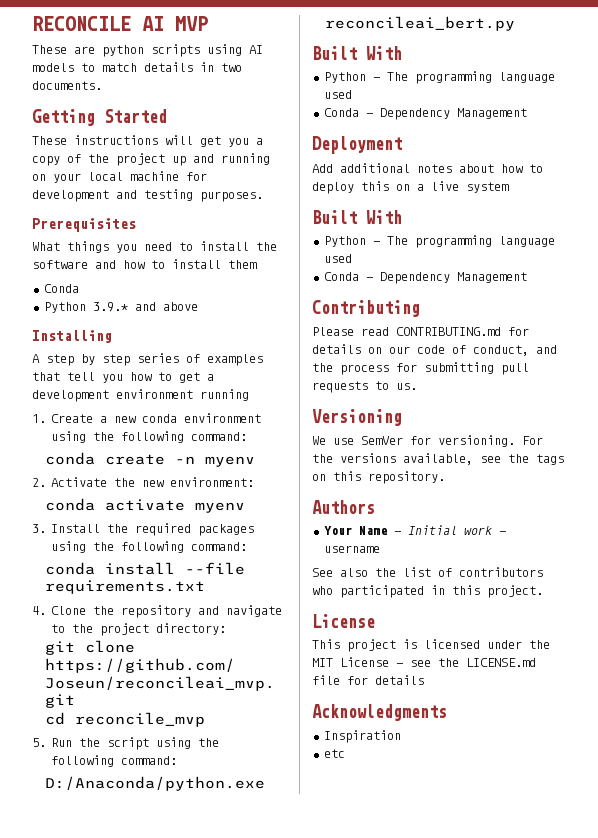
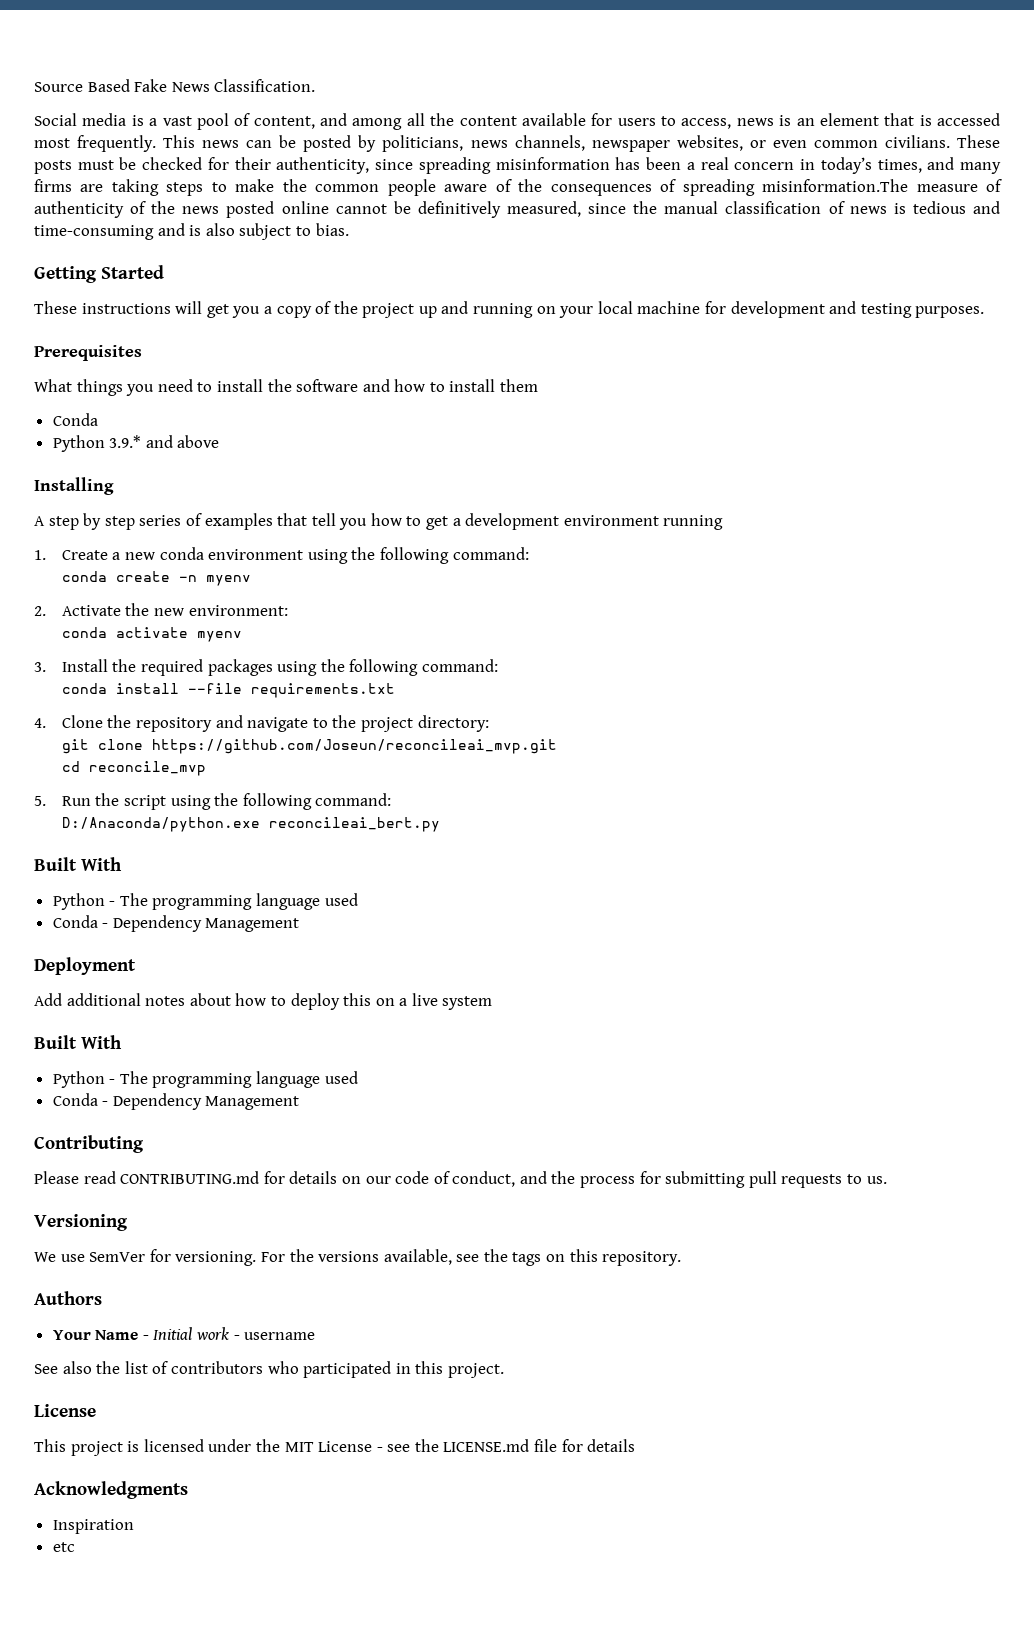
[32,16,208,31] [32,44,263,57] [32,62,242,72] [32,81,102,90] RECONCILE AI MVP // These are python scripts using AI models to match details in two documents. -> [34,79,316,92] [34,113,1000,130] [34,135,1000,152] [34,157,1001,174] [34,179,1002,196] [34,201,1000,218] [34,223,349,240] Source Based Fake News Classification. // Social media is a vast pool of content, and among all the content available for users to access, news is an element that is accessed most frequently. This news can be posted by politicians, news channels, newspaper websites, or even common civilians. These posts must be checked for their authenticity, since spreading misinformation has been a real concern in today’s times, and many firms are taking steps to make the common people aware of the consequences of spreading misinformation.The measure of authenticity of the news posted online cannot be definitively measured, since the manual classification of news is tedious and time-consuming and is also subject to bias.

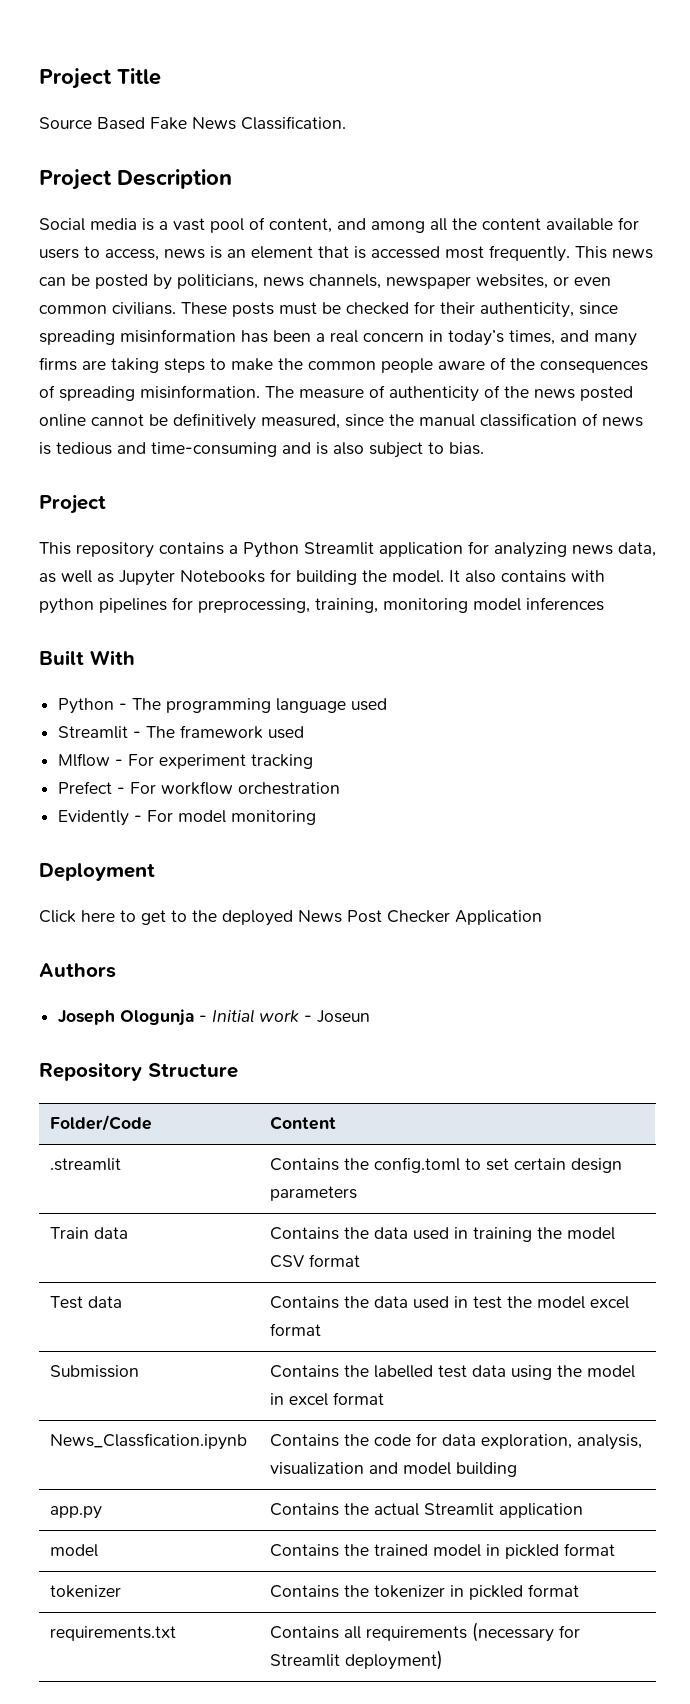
(34, 87) none -> [39,68,161,89] Project Title //
(316, 85) none -> [39,169,232,190] // Project Description
[762,179,909,192] misinformation.The -> [140,385,294,399] misinformation. The
[34,265,164,283] [34,301,985,318] [34,345,142,361] [34,379,539,396] [52,413,98,426] [52,435,220,452] [34,477,114,495] [34,513,724,530] [34,547,529,564] [61,571,251,586] [34,603,288,616] [61,627,242,642] [34,659,498,676] [61,683,395,698] [34,715,489,732] [61,739,557,754] [61,761,206,776] [34,793,392,810] [61,817,440,832] [34,857,122,871] [52,893,358,910] [52,915,300,932] [34,957,136,975] [34,993,493,1010] [34,1035,122,1049] [52,1071,358,1088] [52,1093,300,1110] [34,1135,144,1153] [34,1171,887,1188] [34,1214,128,1231] [34,1249,682,1266] Getting Started // These instructions will get you a copy of the project up and running on your local machine for development and testing purposes. // Prerequisites // What things you need to install the software and how to install them // Conda // Python 3.9.* and above // Installing // A step by step series of examples that tell you how to get a development environment running // 1. Create a new conda environment using the following command: // conda create -n myenv // 2. Activate the new environment: // conda activate myenv // 3. Install the required packages using the following command: // conda install --file requirements.txt // 4. Clone the repository and navigate to the project directory: // git clone https://github.com/Joseun/reconcileai_mvp.git // cd reconcile_mvp // 5. Run the script using the following command: // D:/Anaconda/python.exe reconcileai_bert.py // Built With // Python - The programming language used // Conda - Dependency Management // Deployment // Add additional notes about how to deploy this on a live system // Built With // Python - The programming language used // Conda - Dependency Management // Contributing // Please read CONTRIBUTING.md for details on our code of conduct, and the process for submitting pull requests to us. // Versioning // We use SemVer for versioning. For the versions available, see the tags on this repository. -> [39,494,106,514] [39,541,656,558] [39,569,605,586] [39,597,604,614] [39,650,135,665] [58,698,388,714] [58,725,305,739] [58,753,314,769] [58,781,341,795] [58,810,317,826] [39,863,155,881] [39,910,542,926] Project // This repository contains a Python Streamlit application for analyzing news data, as well as Jupyter Notebooks for building the model. It also contains with python pipelines for preprocessing, training, monitoring model inferences // Built With // Python - The programming language used // Streamlit - The framework used // Mlflow - For experiment tracking // Prefect - For workflow orchestration // Evidently - For model monitoring // Deployment // Click here to get to the deployed News Post Checker Application
[52,1330,139,1340] Your Name -> [58,1009,195,1026] Joseph Ologunja
[244,1332,316,1340] [34,1361,504,1378] [34,1404,96,1417] [34,1439,636,1456] [34,1481,188,1499] [52,1519,134,1534] [52,1542,75,1552] username // See also the list of contributors who participated in this project. // License // This project is licensed under the MIT License - see the LICENSE.md file for details // Acknowledgments // Inspiration // etc -> [317,1010,371,1023] [39,1062,238,1081] [50,1115,153,1131] [270,1116,337,1130] [50,1158,122,1171] [270,1157,623,1173] [270,1186,358,1201] [50,1227,129,1239] [270,1227,616,1242] [270,1254,361,1268] [50,1296,123,1309] [270,1296,630,1309] [270,1323,322,1336] [50,1365,140,1378] [270,1365,636,1380] [270,1392,385,1406] [50,1433,248,1450] [270,1433,643,1450] [270,1462,518,1477] [50,1506,103,1519] [270,1503,584,1518] [50,1544,99,1557] [270,1543,616,1559] [50,1585,122,1598] [270,1584,580,1600] [50,1626,177,1641] [270,1622,581,1642] [270,1650,444,1670] Joseun // Repository Structure // Folder/Code | Content // .streamlit | Contains the config.toml to set certain design parameters // Train data | Contains the data used in training the model CSV format // Test data | Contains the data used in test the model excel format // Submission | Contains the labelled test data using the model in excel format // News_Classfication.ipynb | Contains the code for data exploration, analysis, visualization and model building // app.py | Contains the actual Streamlit application // model | Contains the trained model in pickled format // tokenizer | Contains the tokenizer in pickled format // requirements.txt | Contains all requirements (necessary for Streamlit deployment)

